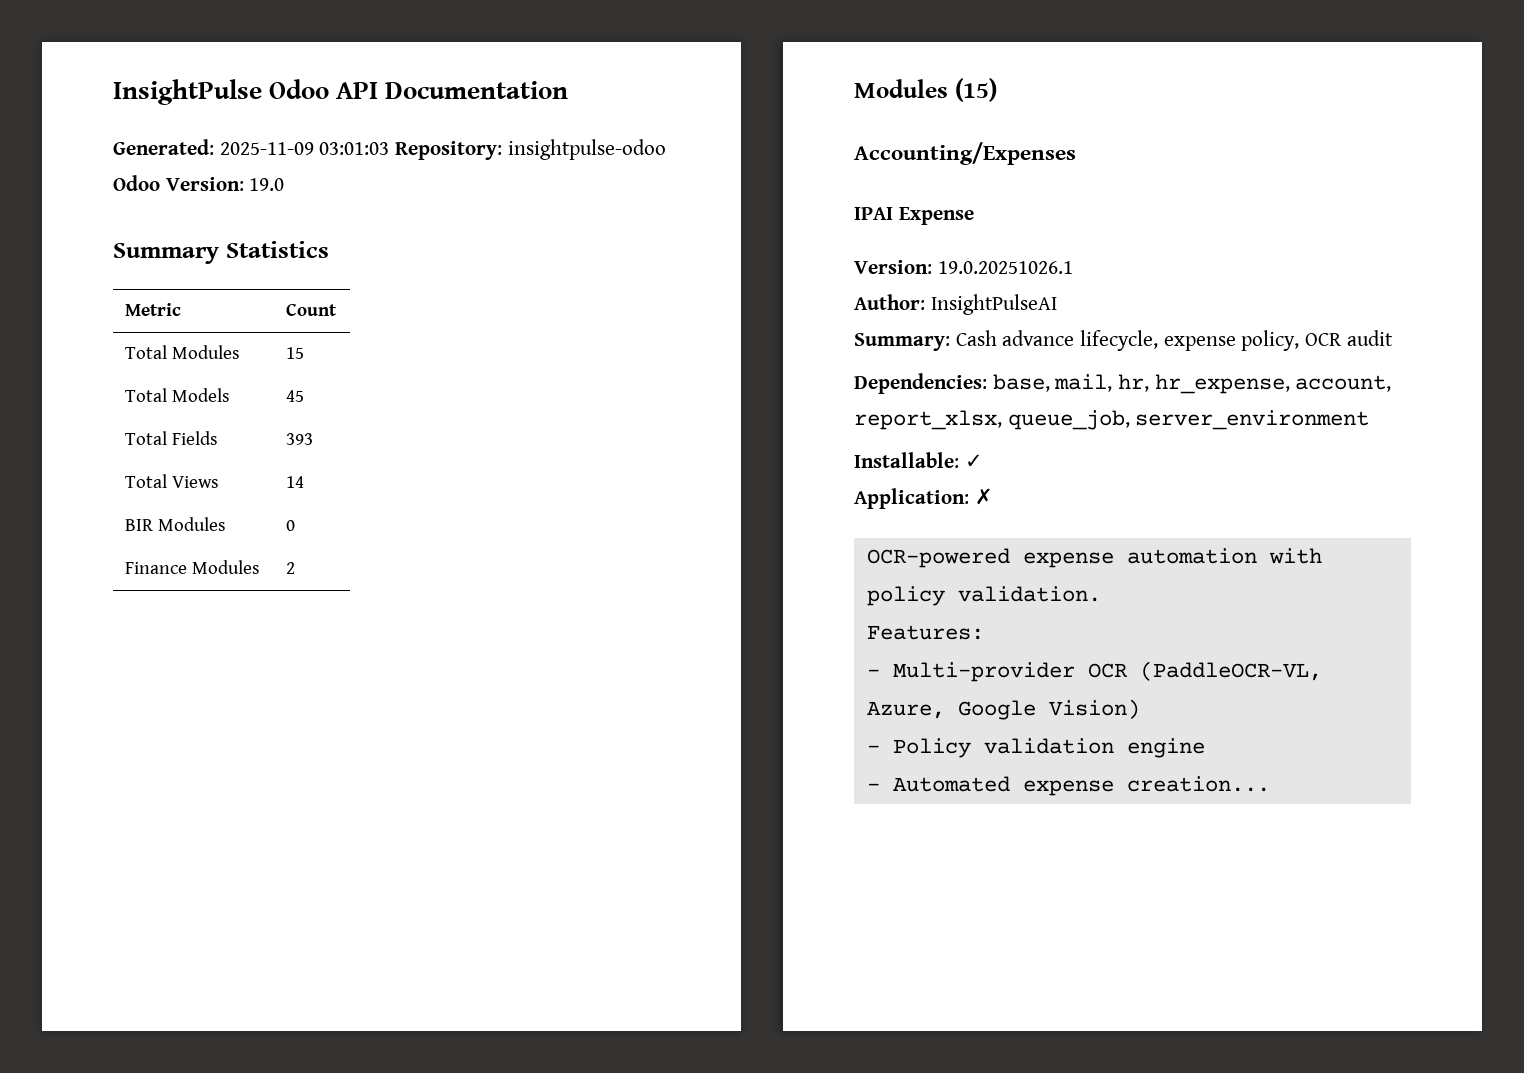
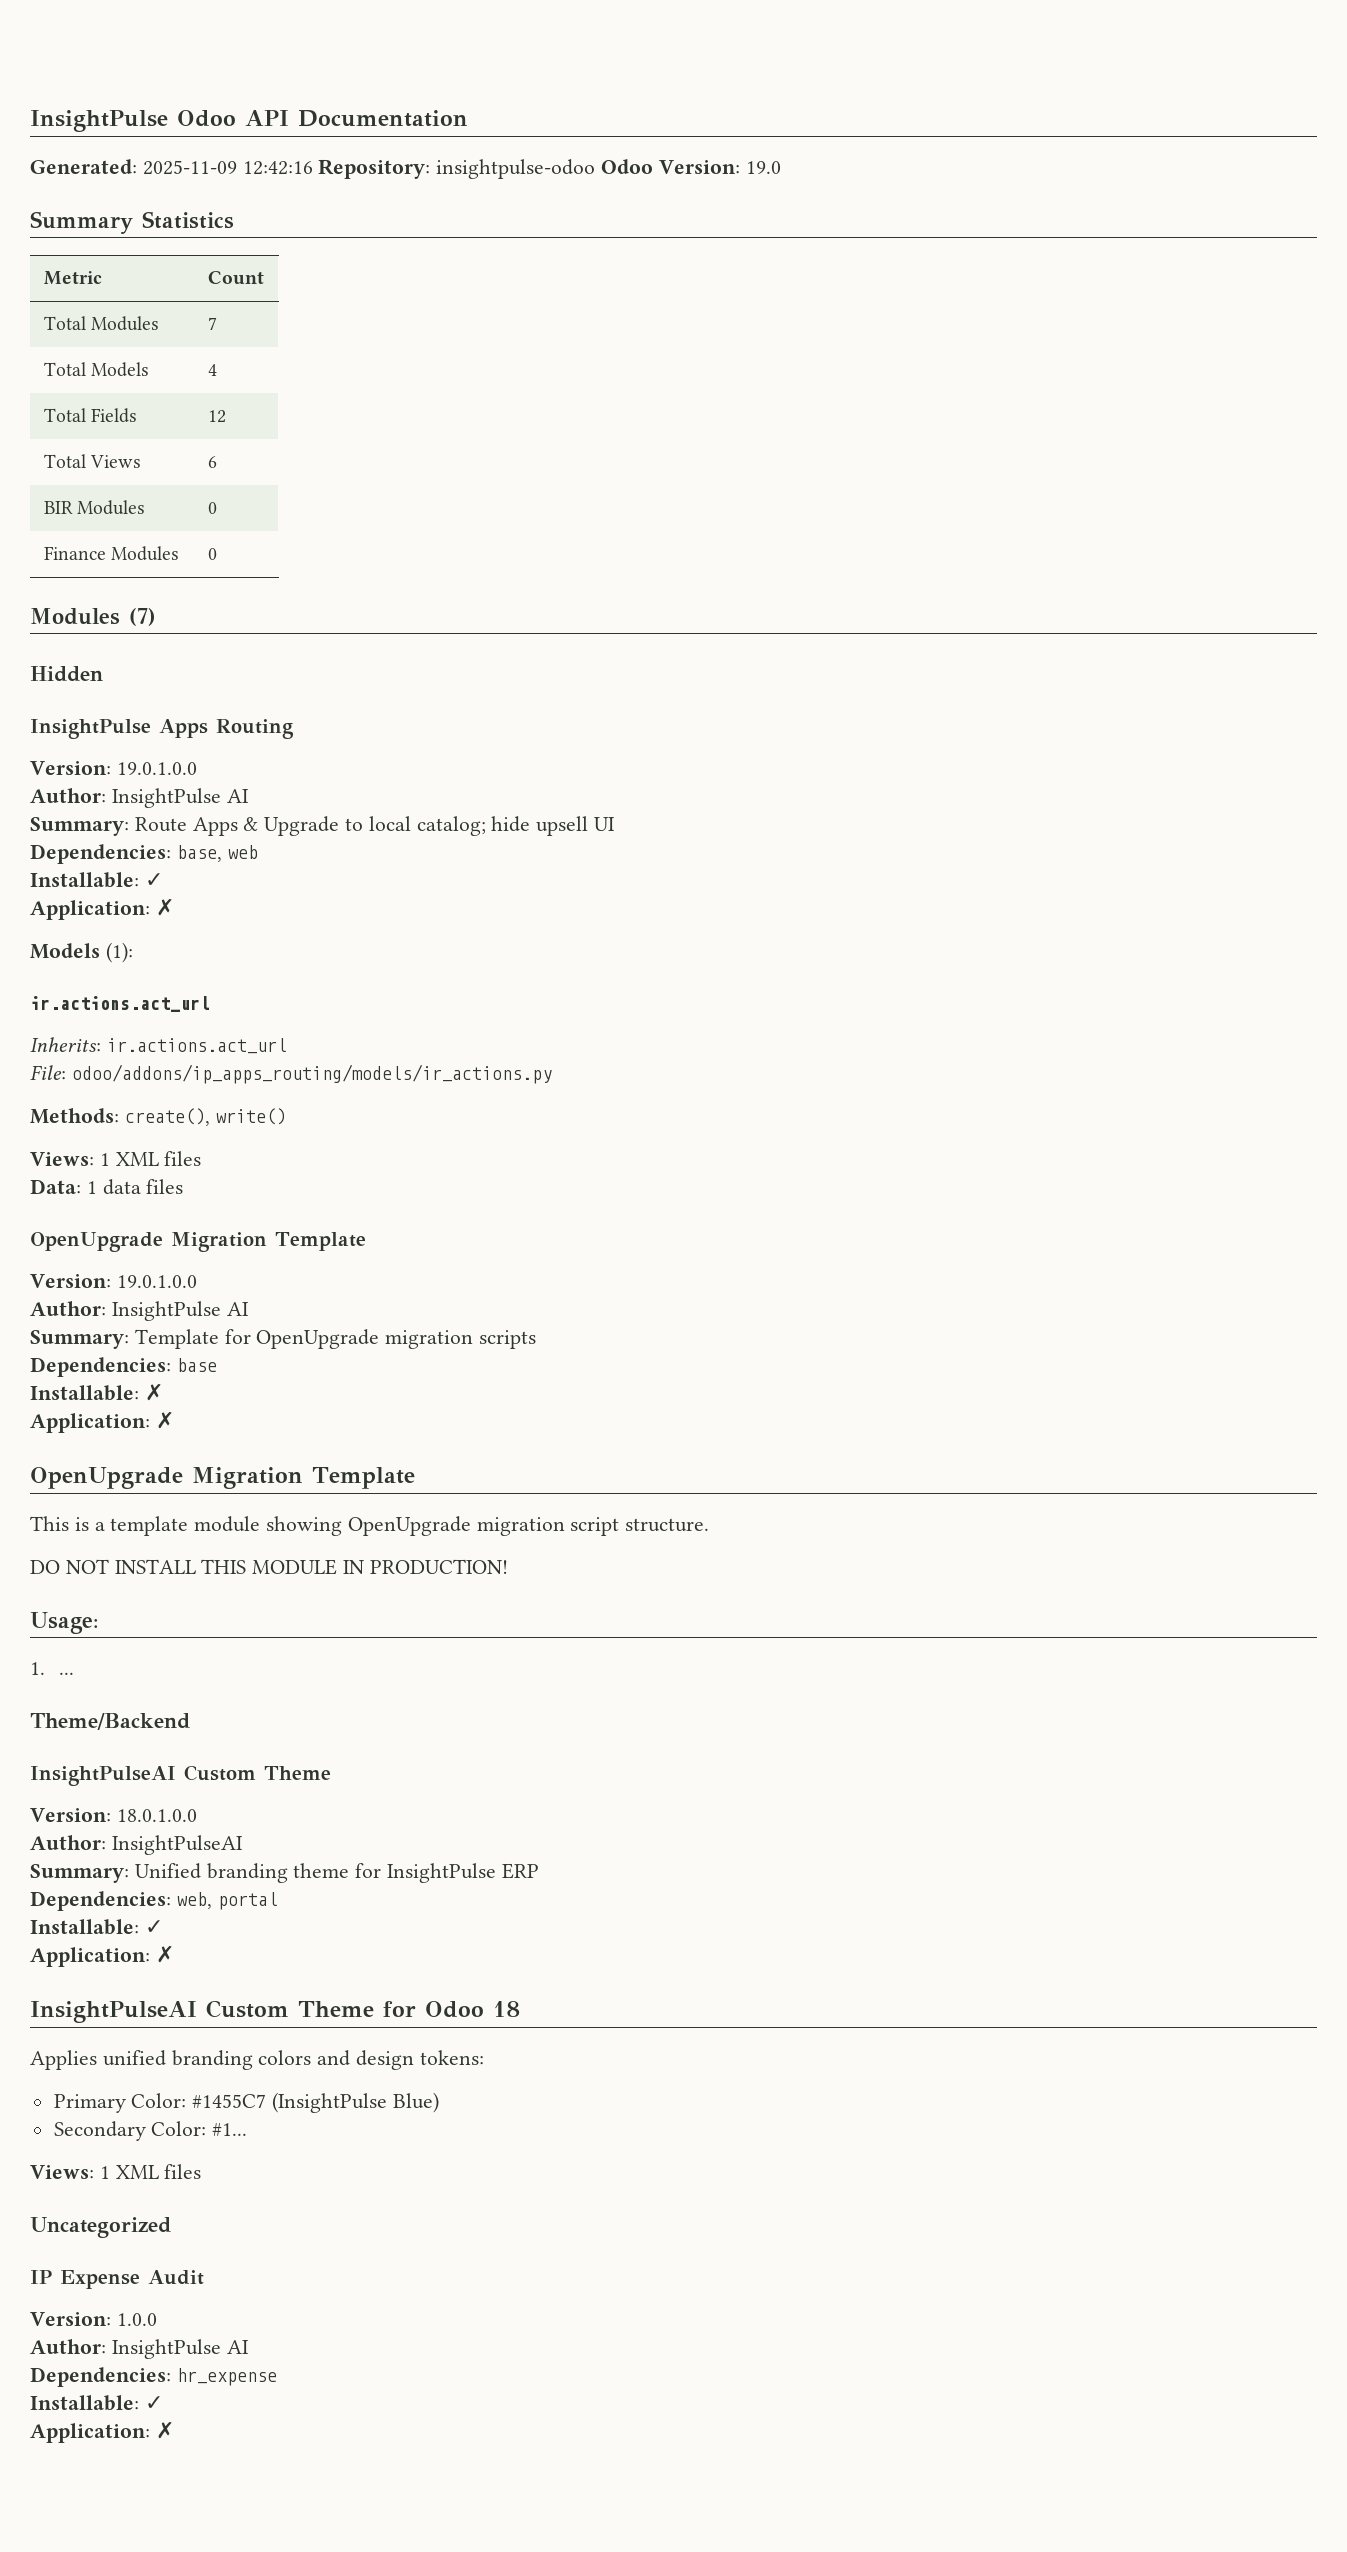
[319,142,390,155] 03:01:03 -> [242,161,313,175] 12:42:16
[285,347,304,359] 15 -> [207,317,217,330] 7
[285,390,304,402] 45 -> [207,364,217,376] 4
[285,433,313,445] 393 -> [207,410,226,423] 12
[285,476,304,488] 14 -> [207,456,217,468] 6
[285,562,295,574] [854,78,997,102] [854,142,1076,165] [854,207,974,225] [854,260,1073,274] [854,294,1057,315] [854,330,1393,351] [854,373,1392,394] [854,410,1370,430] [854,452,983,468] [854,488,993,509] [866,548,1322,568] [866,586,1101,606] [866,625,984,640] [866,661,1322,682] [866,699,1140,720] [866,738,1205,758] [866,776,1270,796] 2 // Modules (15) // Accounting/Expenses // IPAI Expense // Version: 19.0.20251026.1 // Author: InsightPulseAI // Summary: Cash advance lifecycle, expense policy, OCR audit // Dependencies: base, mail, hr, hr_expense, account, report_xlsx, queue_job, server_environment // Installable: ✓ // Application: ✗ // OCR-powered expense automation with policy validation. // Features: // - Multi-provider OCR (PaddleOCR-VL, Azure, Google Vision) // - Policy validation engine // - Automated expense creation... -> [207,548,217,560] [30,608,156,626] [30,666,103,682] [30,719,294,739] [30,761,197,775] [30,788,249,808] [30,816,616,836] [30,844,258,864] [30,872,163,888] [30,898,174,920] [30,942,133,963] [30,996,210,1012] [30,1037,287,1054] [30,1064,552,1084] [30,1108,286,1126] [30,1151,202,1166] [30,1179,184,1195] [30,1232,366,1252] [30,1274,197,1288] [30,1301,249,1321] [30,1329,537,1349] [30,1357,217,1377] [30,1383,163,1401] [30,1411,174,1433] [30,1467,415,1489] [30,1516,710,1536] [30,1559,508,1575] [30,1612,99,1634] [30,1662,75,1675] [30,1713,190,1730] [30,1765,331,1786] [30,1808,197,1822] [30,1835,243,1855] [30,1863,539,1883] [30,1891,278,1911] [30,1919,163,1935] [30,1945,174,1967] [30,2000,520,2023] [30,2050,484,2070] [53,2092,439,2113] [53,2121,248,2141] [30,2164,202,2179] [30,2217,171,2238] [30,2270,204,2289] [30,2312,157,2326] [30,2339,249,2359] [30,2367,277,2387] [30,2395,163,2411] [30,2421,174,2443] 0 // Modules (7) // Hidden // InsightPulse Apps Routing // Version: 19.0.1.0.0 // Author: InsightPulse AI // Summary: Route Apps & Upgrade to local catalog; hide upsell UI // Dependencies: base, web // Installable: ✓ // Application: ✗ // Models (1): // ir.actions.act_url // Inherits: ir.actions.act_url // File: odoo/addons/ip_apps_routing/models/ir_actions.py // Methods: create(), write() // Views: 1 XML files // Data: 1 data files // OpenUpgrade Migration Template // Version: 19.0.1.0.0 // Author: InsightPulse AI // Summary: Template for OpenUpgrade migration scripts // Dependencies: base // Installable: ✗ // Application: ✗ // OpenUpgrade Migration Template // This is a template module showing OpenUpgrade migration script structure. // DO NOT INSTALL THIS MODULE IN PRODUCTION! // Usage: // 1. ... // Theme/Backend // InsightPulseAI Custom Theme // Version: 18.0.1.0.0 // Author: InsightPulseAI // Summary: Unified branding theme for InsightPulse ERP // Dependencies: web, portal // Installable: ✓ // Application: ✗ // InsightPulseAI Custom Theme for Odoo 18 // Applies unified branding colors and design tokens: // Primary Color: #1455C7 (InsightPulse Blue) // Secondary Color: #1... // Views: 1 XML files // Uncategorized // IP Expense Audit // Version: 1.0.0 // Author: InsightPulse AI // Dependencies: hr_expense // Installable: ✓ // Application: ✗

